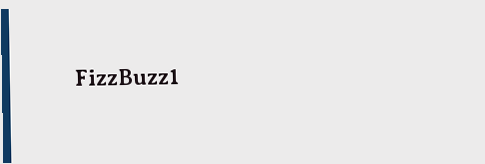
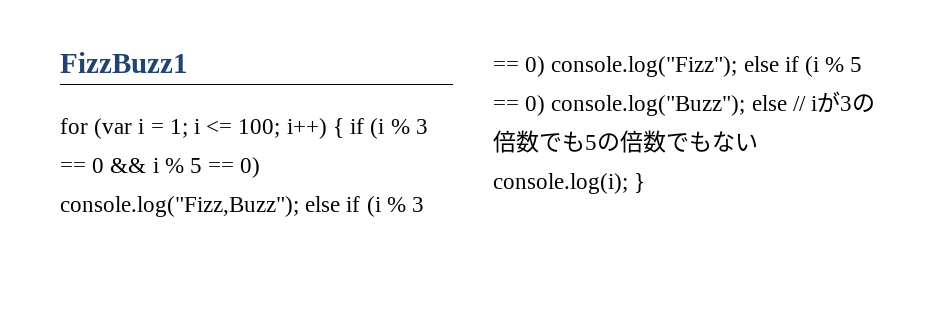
(180, 77) none -> [60,118,428,139] [60,157,261,178] [60,196,425,217] [493,56,863,77] [493,91,876,116] [493,130,758,153] [493,173,646,194] // for (var i = 1; i <= 100; i++) { if (i % 3 == 0 && i % 5 == 0) console.log("Fizz,Buzz"); else if (i % 3 == 0) console.log("Fizz"); else if (i % 5 == 0) console.log("Buzz"); else // iが3の倍数でも5の倍数でもないconsole.log(i); }

